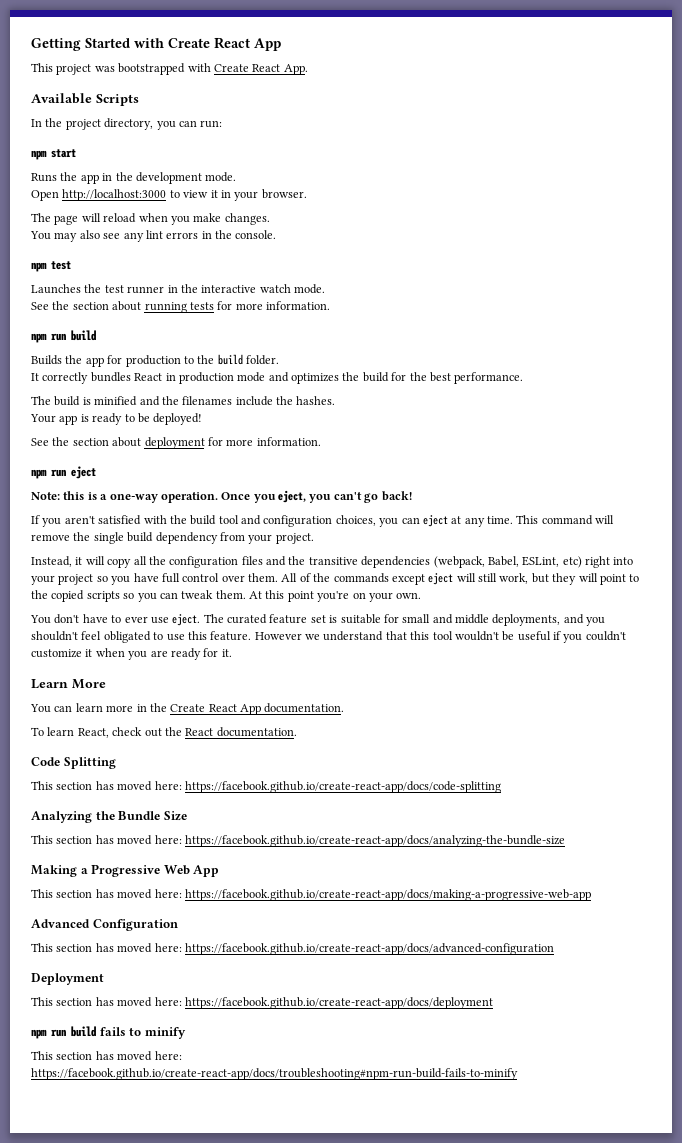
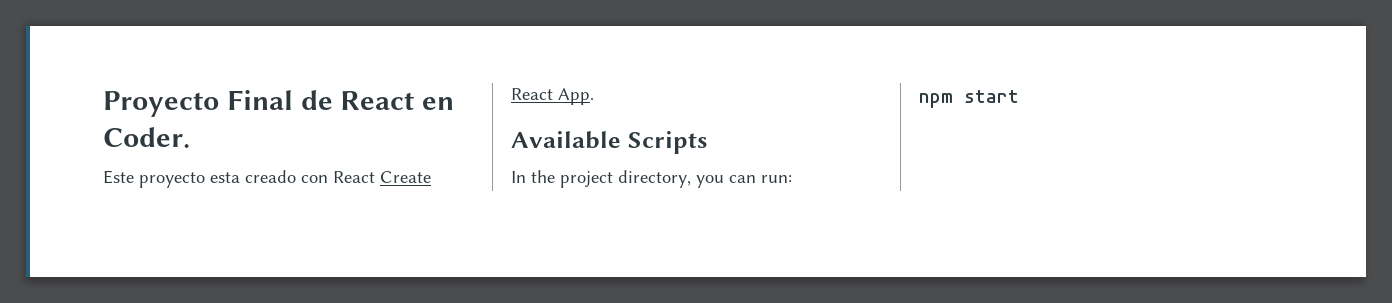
[31,37,281,51] [31,63,211,75] Getting Started with Create React App // This project was bootstrapped with -> [103,90,455,117] [103,127,190,148] [103,170,375,188] Proyecto Final de React en Coder. // Este proyecto esta creado con React
[31,172,237,184] [31,189,307,201] [31,213,270,225] [30,230,277,242] [31,261,71,272] [31,284,325,294] [31,301,330,313] [31,330,96,343] [31,354,279,367] [31,372,524,384] [31,396,336,406] [30,413,203,425] [31,437,321,449] [31,466,96,479] [31,490,412,503] [31,515,615,527] [31,532,314,544] [31,556,634,568] [31,573,640,585] [31,590,422,602] [30,614,606,626] [31,631,626,643] [31,648,232,660] [31,679,106,689] [30,703,345,715] [31,727,297,738] [31,757,116,769] [31,781,501,793] [31,811,187,823] [31,835,565,847] [31,864,220,877] [31,889,591,901] [31,919,178,931] [31,943,554,955] [31,973,104,985] [31,997,493,1009] [31,1026,186,1039] [31,1051,182,1061] [31,1068,518,1080] // Runs the app in the development mode. // Open http://localhost:3000 to view it in your browser. // The page will reload when you make changes. // You may also see any lint errors in the console. // npm test // Launches the test runner in the interactive watch mode. // See the section about running tests for more information. // npm run build // Builds the app for production to the build folder. // It correctly bundles React in production mode and optimizes the build for the best performance. // The build is minified and the filenames include the hashes. // Your app is ready to be deployed! // See the section about deployment for more information. // npm run eject // Note: this is a one-way operation. Once you eject, you can't go back! // If you aren't satisfied with the build tool and configuration choices, you can eject at any time. This command will remove the single build dependency from your project. // Instead, it will copy all the configuration files and the transitive dependencies (webpack, Babel, ESLint, etc) right into your project so you have full control over them. All of the commands except eject will still work, but they will point to the copied scripts so you can tweak them. At this point you're on your own. // You don't have to ever use eject. The curated feature set is suitable for small and middle deployments, and you shouldn't feel obligated to use this feature. However we understand that this tool wouldn't be useful if you couldn't customize it when you are ready for it. // Learn More // You can learn more in the Create React App documentation. // To learn React, check out the React documentation. // Code Splitting // This section has moved here: https://facebook.github.io/create-react-app/docs/code-splitting // Analyzing the Bundle Size // This section has moved here: https://facebook.github.io/create-react-app/docs/analyzing-the-bundle-size // Making a Progressive Web App // This section has moved here: https://facebook.github.io/create-react-app/docs/making-a-progressive-web-app // Advanced Configuration // This section has moved here: https://facebook.github.io/create-react-app/docs/advanced-configuration // Deployment // This section has moved here: https://facebook.github.io/create-react-app/docs/deployment // npm run build fails to minify // This section has moved here: https://facebook.github.io/create-react-app/docs/troubleshooting#npm-run-build-fails-to-minify -> (1019, 96) none

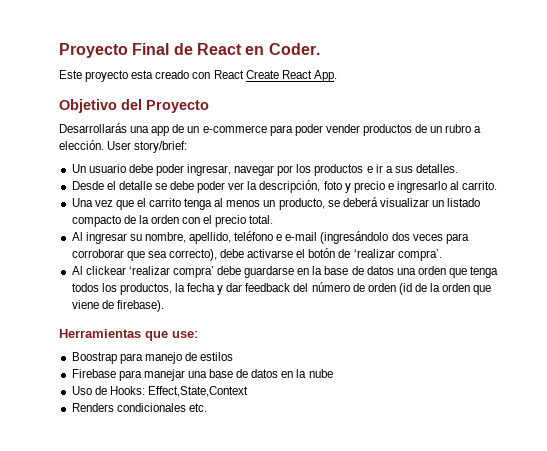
[511,131,707,154] [511,170,792,188] [919,90,1019,108] Available Scripts // In the project directory, you can run: // npm start -> [59,99,209,113] [59,123,482,136] [59,140,188,153] [71,164,459,176] [71,180,498,193] [71,197,481,210] [71,215,274,227] [71,231,469,244] [71,248,442,261] [71,266,499,278] [71,282,492,295] [71,300,164,312] [59,329,198,341] [71,352,234,364] [71,369,333,381] [71,386,248,397] [71,403,207,412] Objetivo del Proyecto // Desarrollarás una app de un e-commerce para poder vender productos de un rubro a elección. User story/brief: // Un usuario debe poder ingresar, navegar por los productos e ir a sus detalles. // Desde el detalle se debe poder ver la descripción, foto y precio e ingresarlo al carrito. // Una vez que el carrito tenga al menos un producto, se deberá visualizar un listado compacto de la orden con el precio total. // Al ingresar su nombre, apellido, teléfono e e-mail (ingresándolo dos veces para corroborar que sea correcto), debe activarse el botón de ‘realizar compra’. // Al clickear ‘realizar compra’ debe guardarse en la base de datos una orden que tenga todos los productos, la fecha y dar feedback del número de orden (id de la orden que viene de firebase). // Herramientas que use: // Boostrap para manejo de estilos // Firebase para manejar una base de datos en la nube // Uso de Hooks: Effect,State,Context // Renders condicionales etc.

